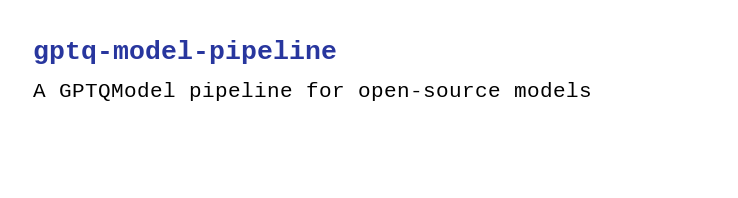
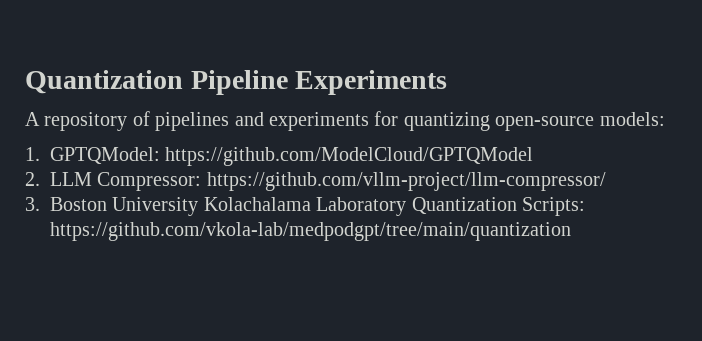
[33,40,337,64] [33,82,592,101] gptq-model-pipeline // A GPTQModel pipeline for open-source models -> [25,70,448,95] [25,111,665,131] [25,147,534,166] [25,172,606,191] [25,197,585,216] [50,222,571,241] Quantization Pipeline Experiments // A repository of pipelines and experiments for quantizing open-source models: // 1. GPTQModel: https://github.com/ModelCloud/GPTQModel // 2. LLM Compressor: https://github.com/vllm-project/llm-compressor/ // 3. Boston University Kolachalama Laboratory Quantization Scripts: https://github.com/vkola-lab/medpodgpt/tree/main/quantization

